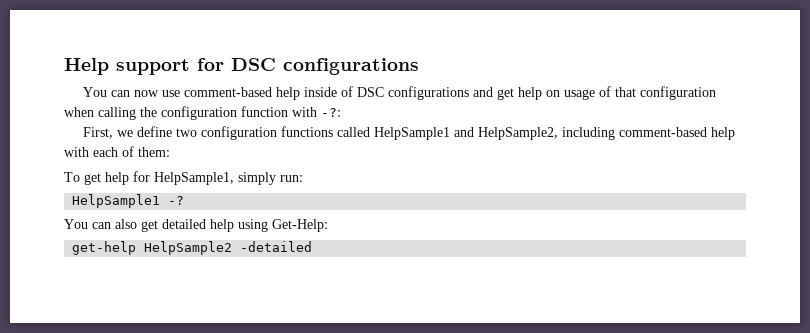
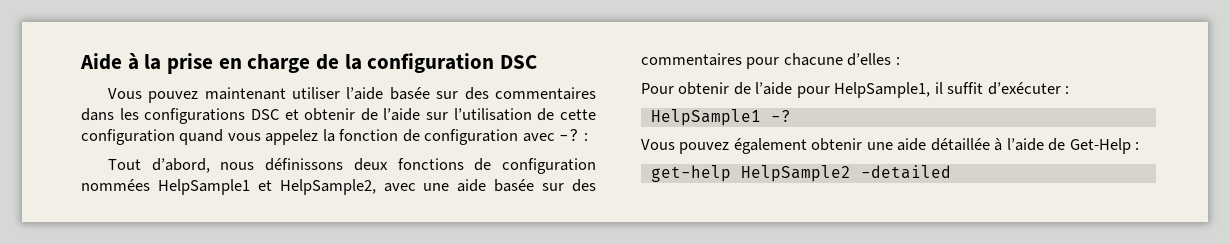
[64,58,419,75] [82,86,716,100] [64,106,341,120] [82,126,735,140] [64,146,170,157] [64,171,303,185] [72,194,185,208] [64,219,328,232] Help support for DSC configurations // You can now use comment-based help inside of DSC configurations and get help on usage of that configuration when calling the configuration function with -?: // First, we define two configuration functions called HelpSample1 and HelpSample2, including comment-based help with each of them: // To get help for HelpSample1, simply run: // HelpSample1 -? // You can also get detailed help using Get-Help: -> [80,53,538,74] [107,87,597,103] [81,108,596,124] [81,129,588,145] [107,158,596,174] [81,179,597,195] [641,53,900,69] [641,82,1070,98] [650,109,791,126] [641,138,1140,154] Aide à la prise en charge de la configuration DSC // Vous pouvez maintenant utiliser l’aide basée sur des commentaires dans les configurations DSC et obtenir de l’aide sur l’utilisation de cette configuration quand vous appelez la fonction de configuration avec -? : // Tout d’abord, nous définissons deux fonctions de configuration nommées HelpSample1 et HelpSample2, avec une aide basée sur des commentaires pour chacune d’elles : // Pour obtenir de l’aide pour HelpSample1, il suffit d’exécuter : // HelpSample1 -? // Vous pouvez également obtenir une aide détaillée à l’aide de Get-Help :

